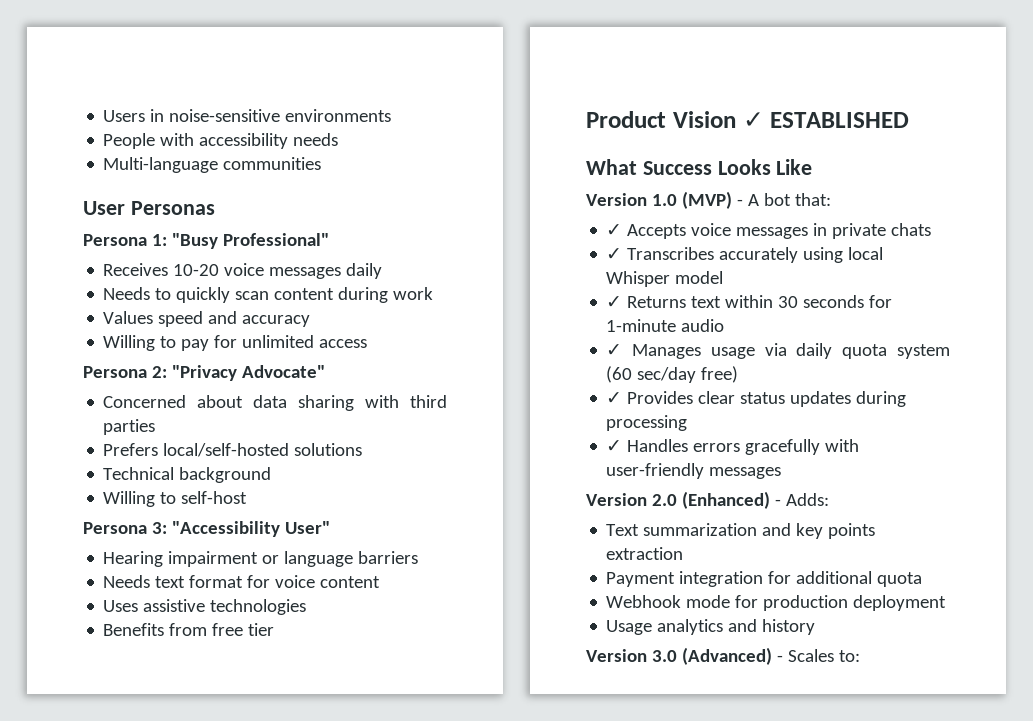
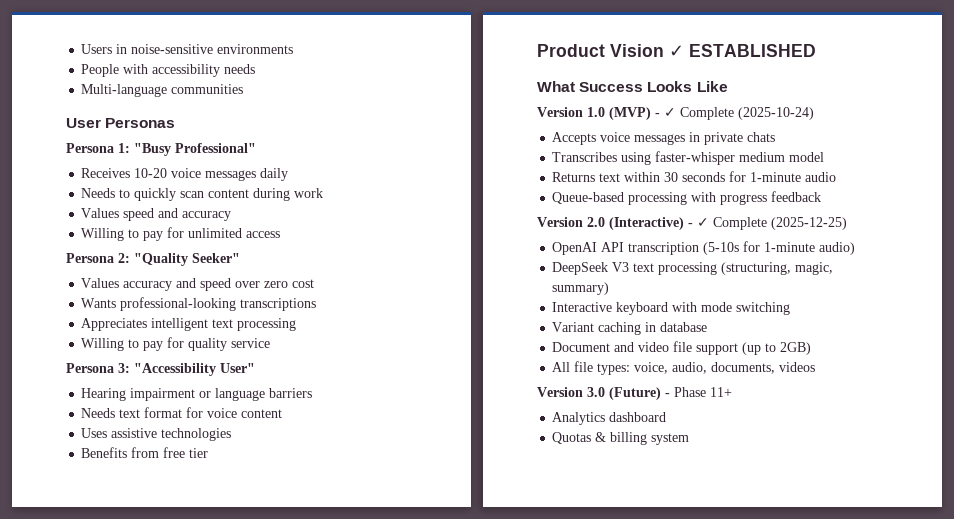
[171,365,325,381] [103,395,447,411] [103,419,156,435] [103,443,363,457] [103,467,272,483] [103,491,248,507] "Privacy Advocate" // Concerned about data sharing with third parties // Prefers local/self-hosted solutions // Technical background // Willing to self-host -> [134,253,240,266] [81,278,315,291] [81,297,317,311] [81,318,297,331] [81,337,271,351] "Quality Seeker" // Values accuracy and speed over zero cost // Wants professional-looking transcriptions // Appreciates intelligent text processing // Willing to pay for quality service
[747,193,831,206] [606,224,623,236] A bot that: // ✓ -> [664,107,814,120] ✓ Complete (2025-10-24) //
[606,247,884,263] [606,271,671,287] ✓ Transcribes accurately using local Whisper -> [552,151,786,165] Transcribes using faster-whisper medium
[606,296,623,308] ✓ -> (825, 157) none
[606,343,950,359] [606,366,739,383] [606,391,907,407] [606,415,688,431] [606,439,860,455] [606,463,782,479] [586,491,829,509] [606,523,876,539] [606,547,684,560] [606,571,923,587] [606,595,947,611] [606,619,816,635] [586,647,860,665] ✓ Manages usage via daily quota system (60 sec/day free) // ✓ Provides clear status updates during processing // ✓ Handles errors gracefully with user-friendly messages // Version 2.0 (Enhanced) - Adds: // Text summarization and key points extraction // Payment integration for additional quota // Webhook mode for production deployment // Usage analytics and history // Version 3.0 (Advanced) - Scales to: -> [552,191,822,205] [537,217,847,230] [552,241,856,255] [552,262,834,275] [552,282,610,295] [552,302,791,315] [552,322,708,335] [552,341,812,355] [552,361,816,375] [537,387,732,400] [552,412,667,425] [552,432,690,445] Queue-based processing with progress feedback // Version 2.0 (Interactive) - ✓ Complete (2025-12-25) // OpenAI API transcription (5-10s for 1-minute audio) // DeepSeek V3 text processing (structuring, magic, summary) // Interactive keyboard with mode switching // Variant caching in database // Document and video file support (up to 2GB) // All file types: voice, audio, documents, videos // Version 3.0 (Future) - Phase 11+ // Analytics dashboard // Quotas & billing system

